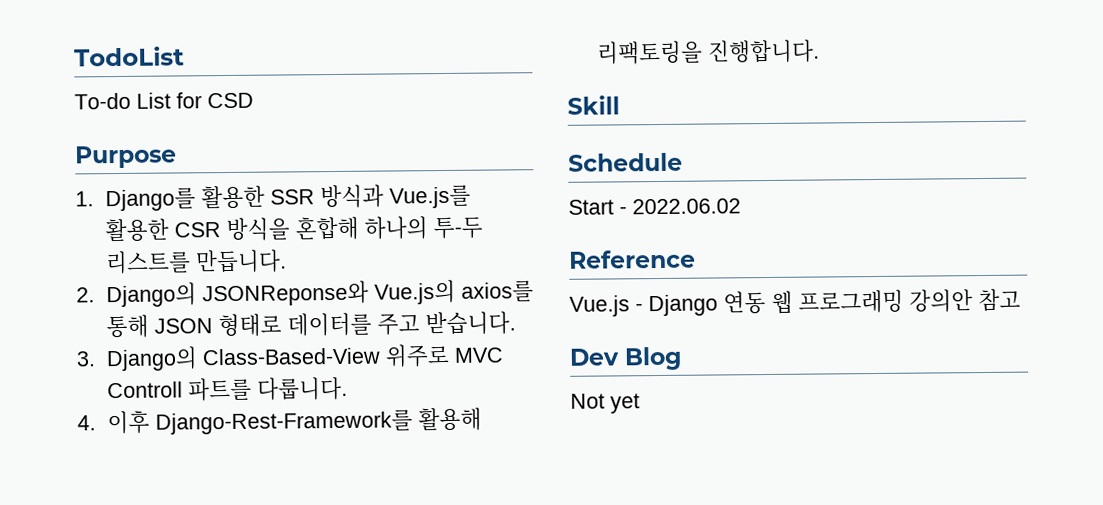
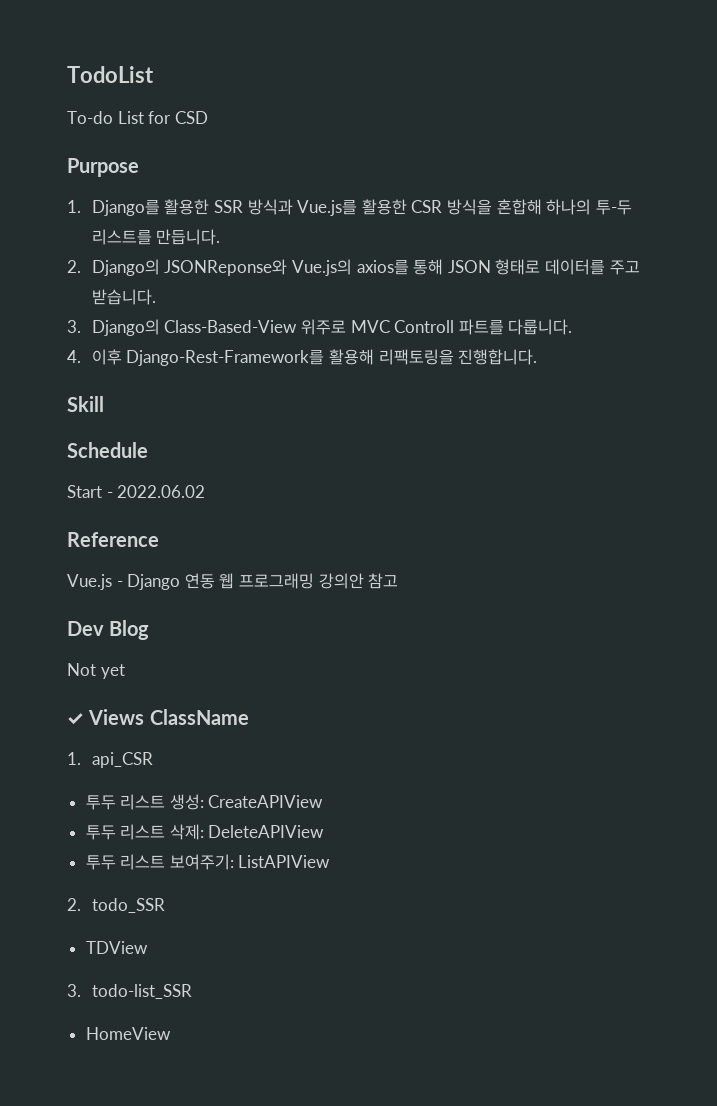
(640, 403) none -> [67,709,249,725] [67,752,153,768] [85,794,324,810] [85,824,325,840] [85,854,331,870] [67,898,165,913] [85,941,148,954] [67,984,192,999] [85,1027,171,1040] // ✓ Views ClassName // 1. api_CSR // 투두 리스트 생성: CreateAPIView // 투두 리스트 삭제: DeleteAPIView // 투두 리스트 보여주기: ListAPIView // 2. todo_SSR // TDView // 3. todo-list_SSR // HomeView

